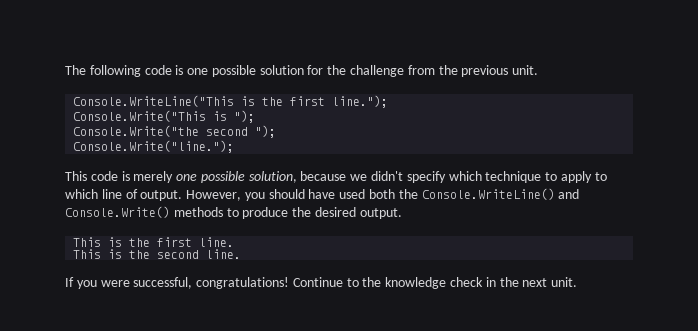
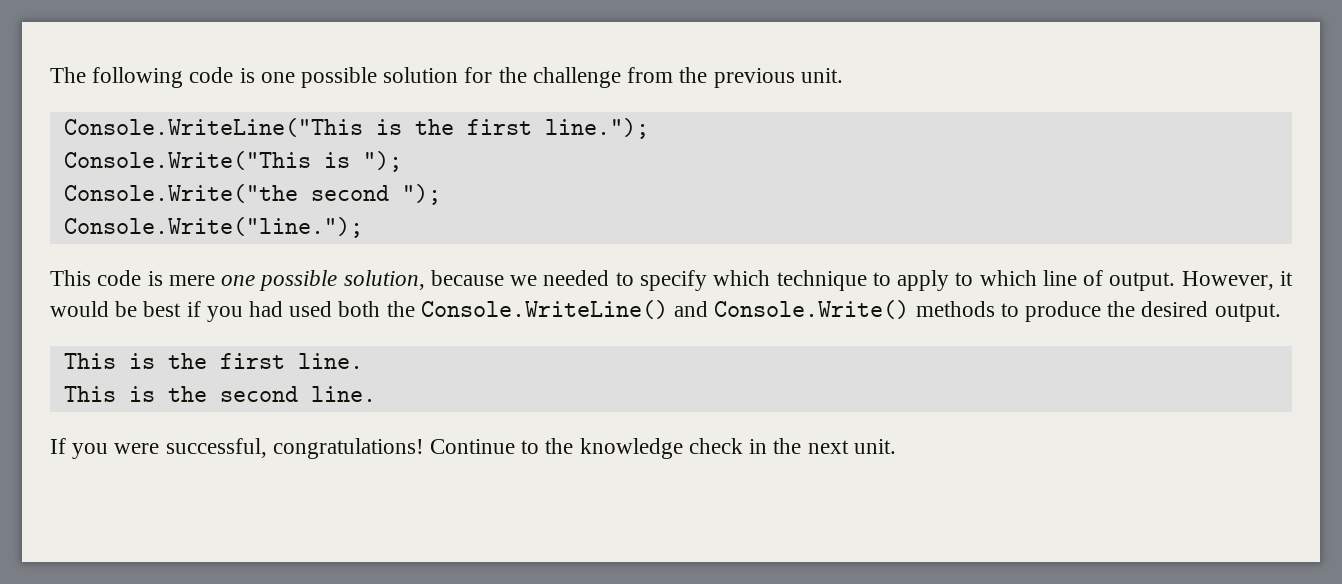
[133,171,174,183] merely -> [168,275,215,286] mere
[371,171,404,181] didn't -> [543,270,634,286] needed to
[244,189,336,201] you should have -> [1279,271,1293,286] [50,301,284,322] it would be best if you had

